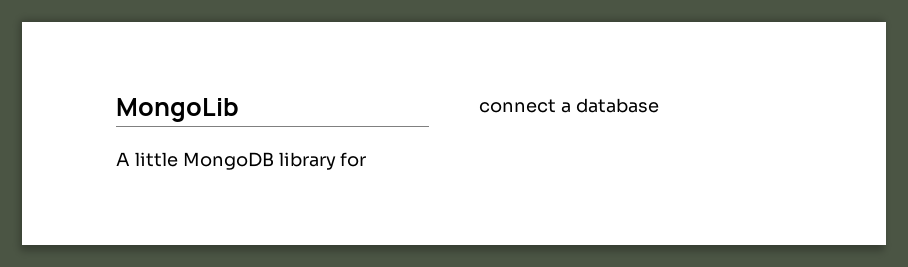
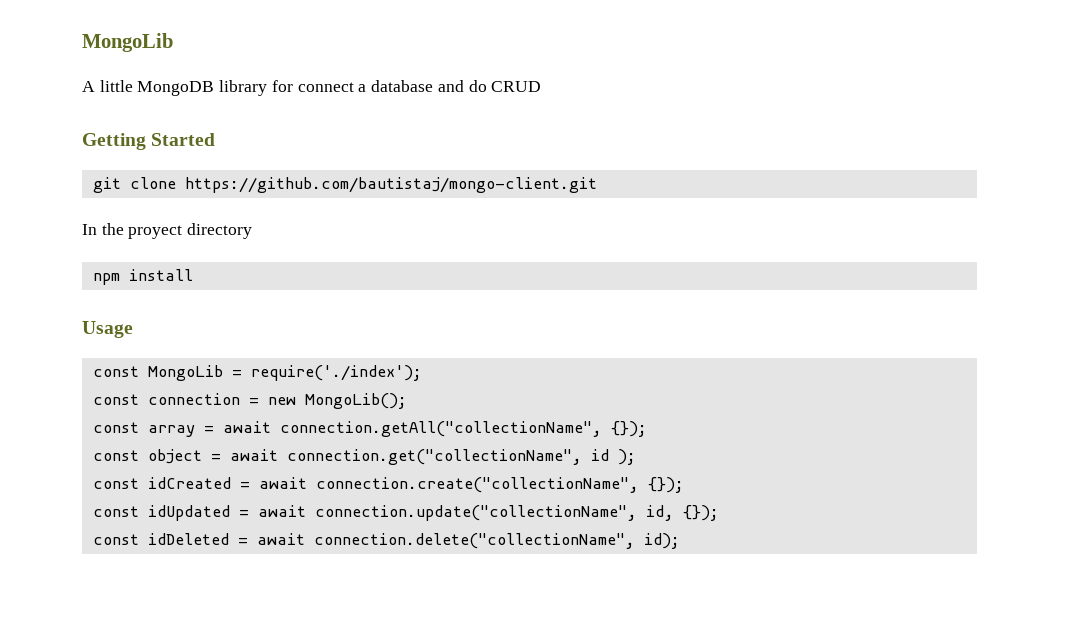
(659, 105) none -> [437,80,542,92] [82,133,216,150] [92,177,597,193] [82,223,253,239] [92,269,193,285] [82,321,133,338] [92,365,422,381] [92,393,407,409] [92,421,647,437] [92,449,636,465] [92,477,684,493] [92,505,719,521] [92,533,680,549] and do CRUD // Getting Started // git clone https://github.com/bautistaj/mongo-client.git // In the proyect directory // npm install // Usage // const MongoLib = require('./index'); // const connection = new MongoLib(); // const array = await connection.getAll("collectionName", {}); // const object = await connection.get("collectionName", id ); // const idCreated = await connection.create("collectionName", {}); // const idUpdated = await connection.update("collectionName", id, {}); // const idDeleted = await connection.delete("collectionName", id);

